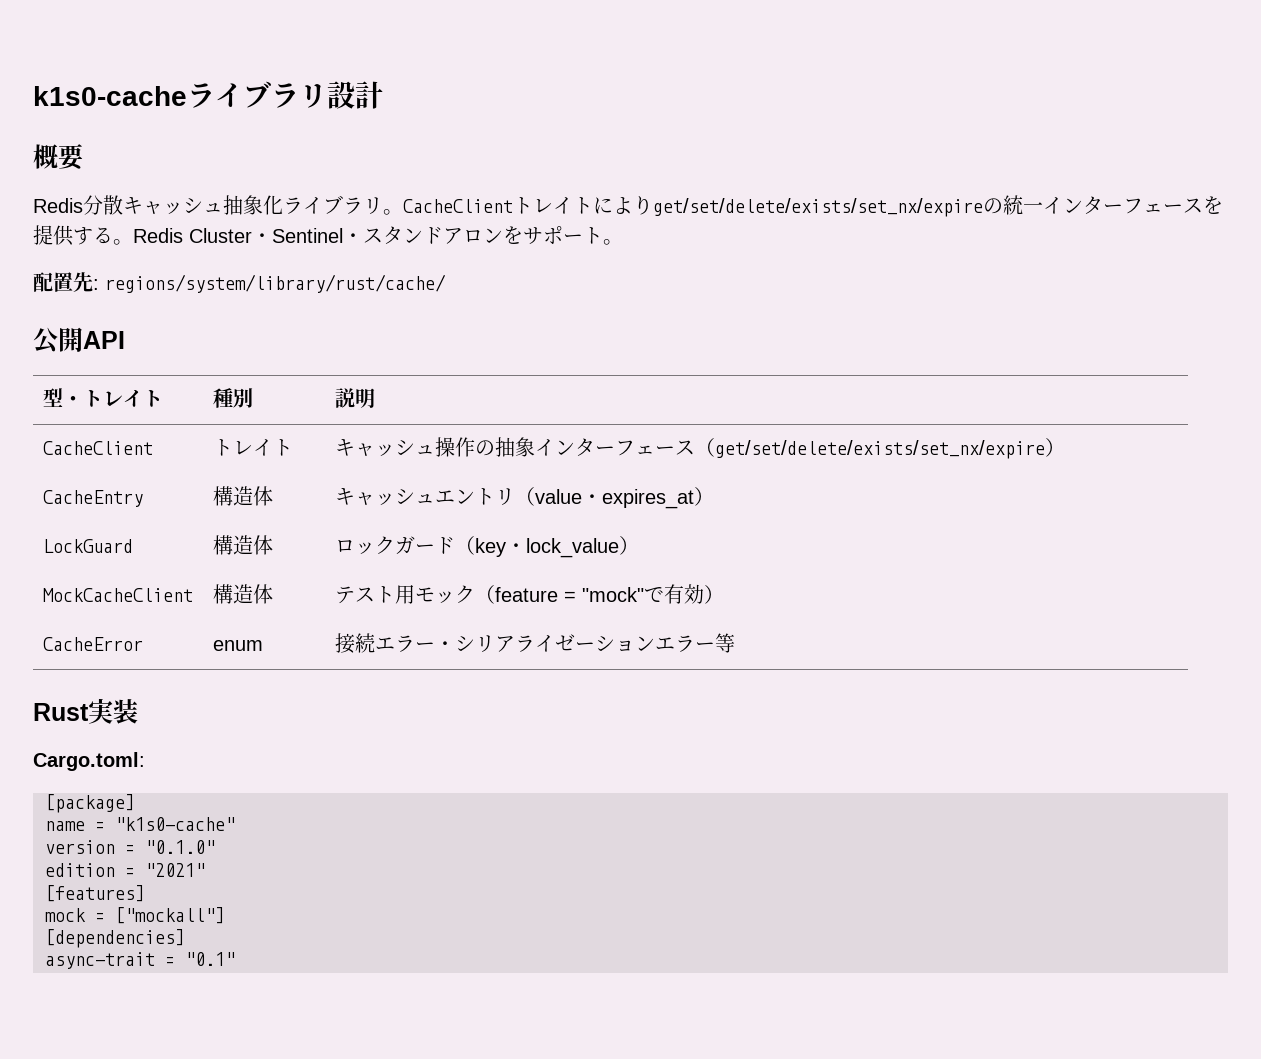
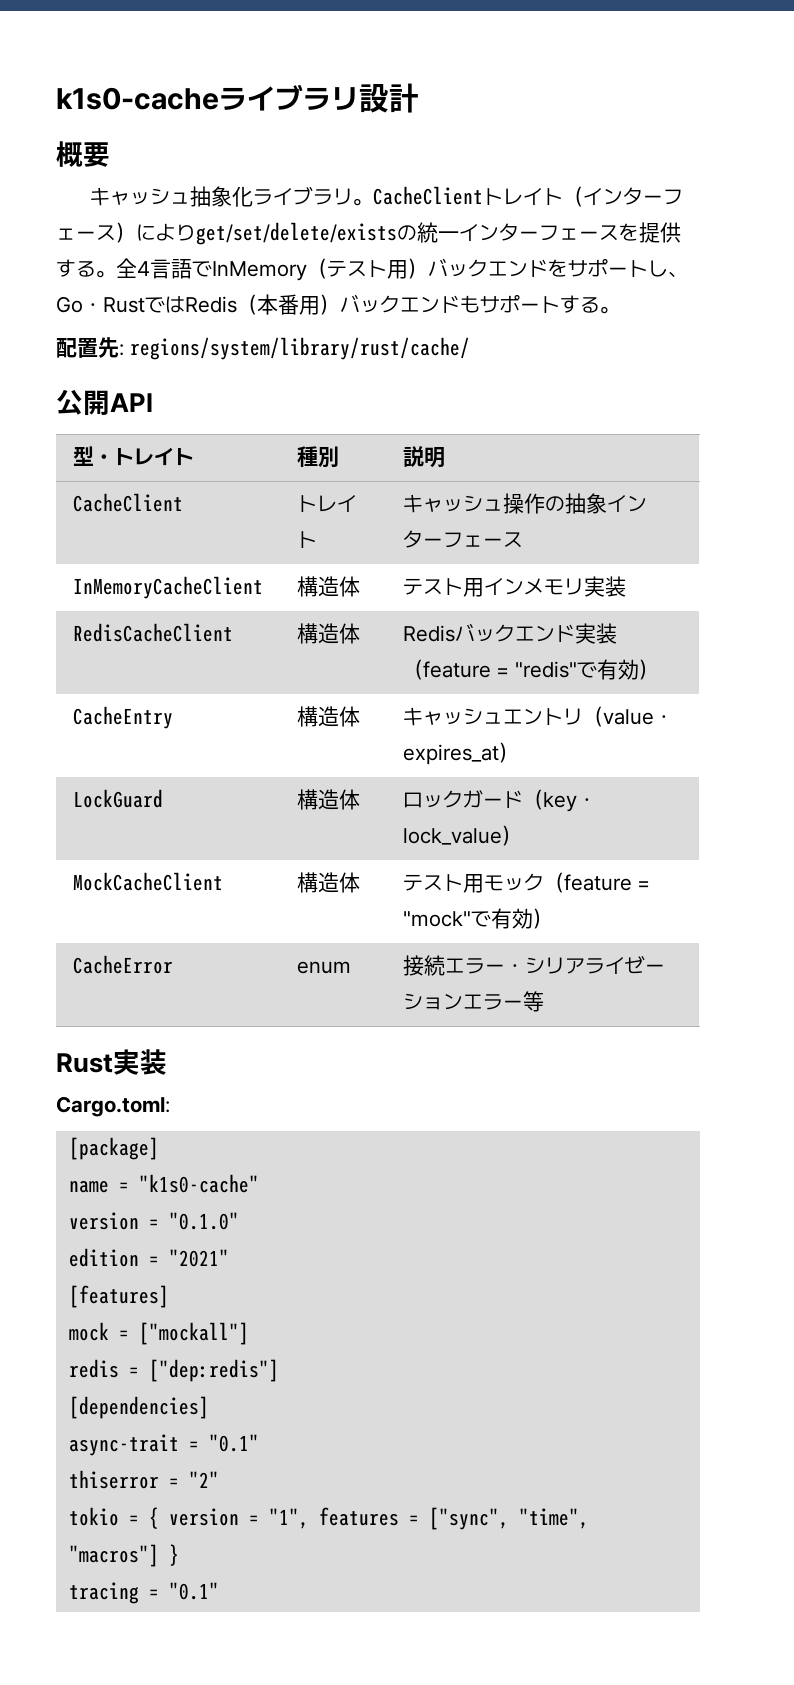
[33,195,123,215] Redis分散 -> (110, 154) none
[593,196,983,217] によりget/set/delete/exists/set_nx/expire -> [562,186,683,207] [56,222,397,245] （インターフェース）によりget/set/delete/exists
[133,226,603,244] Redis Cluster・Sentinel・スタンドアロンをサポート -> [116,258,688,281] [56,294,600,315] 全4言語でInMemory（テスト用）バックエンドをサポートし、Go・RustではRedis（本番用）バックエンドもサポートする
[694,438,1045,459] （get/set/delete/exists/set_nx/expire -> [72,576,263,599] [296,576,360,597] [402,576,626,597] [72,623,233,642] [296,623,360,644] [402,623,617,644] [402,659,640,680] // InMemoryCacheClient | 構造体 | テスト用インメモリ実装 // RedisCacheClient | 構造体 | Redisバックエンド実装（feature = "redis"で有効
(225, 915) none -> [68,1359,279,1382] // redis = ["dep:redis"]
(235, 959) none -> [68,1470,219,1489] [68,1507,589,1530] [68,1544,179,1567] [68,1582,219,1604] // thiserror = "2" // tokio = { version = "1", features = ["sync", "time", "macros"] } // tracing = "0.1"

